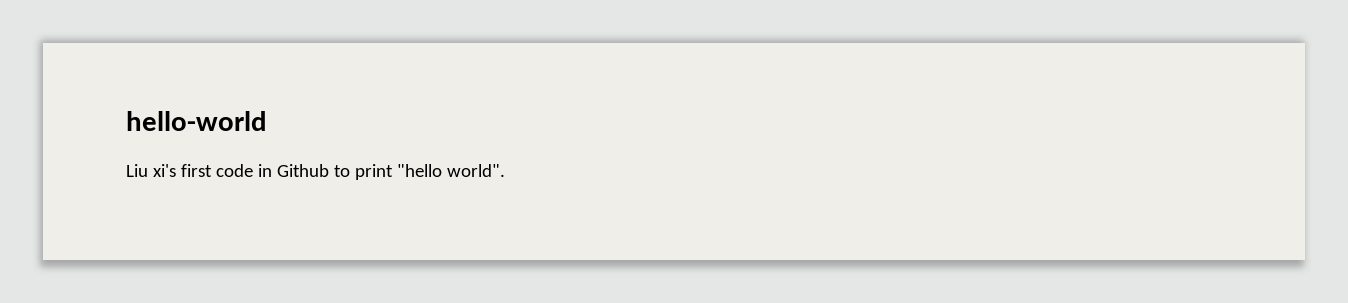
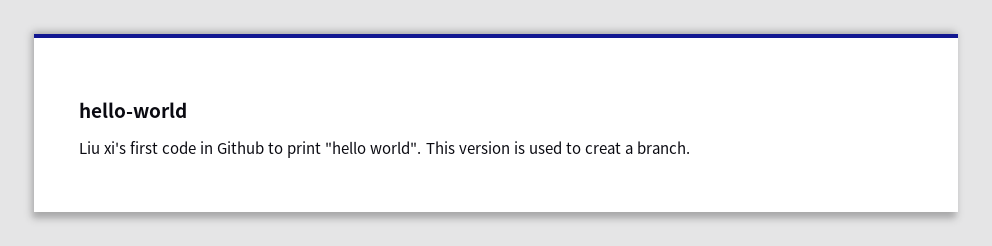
(505, 170) none -> [425,141,690,154] This version is used to creat a branch.

